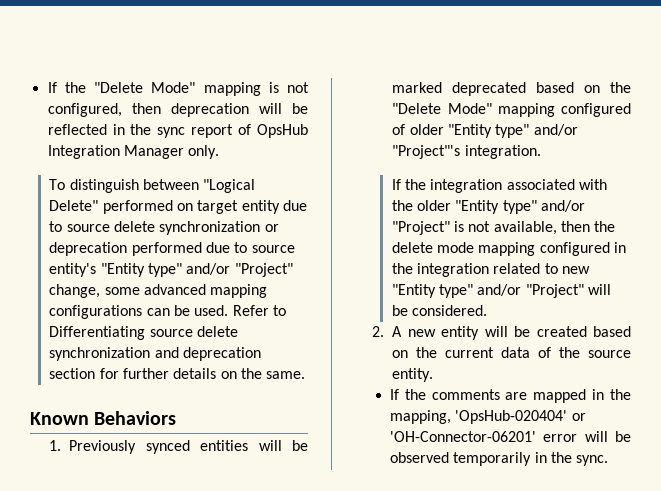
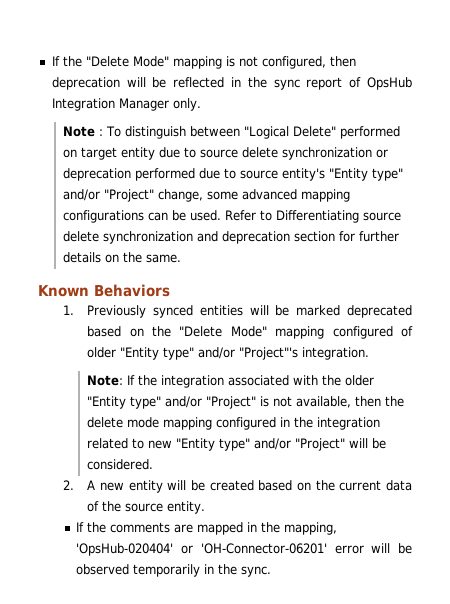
(220, 152) none -> [62,126,103,137] Note :
(541, 152) none -> [87,375,124,386] Note:

